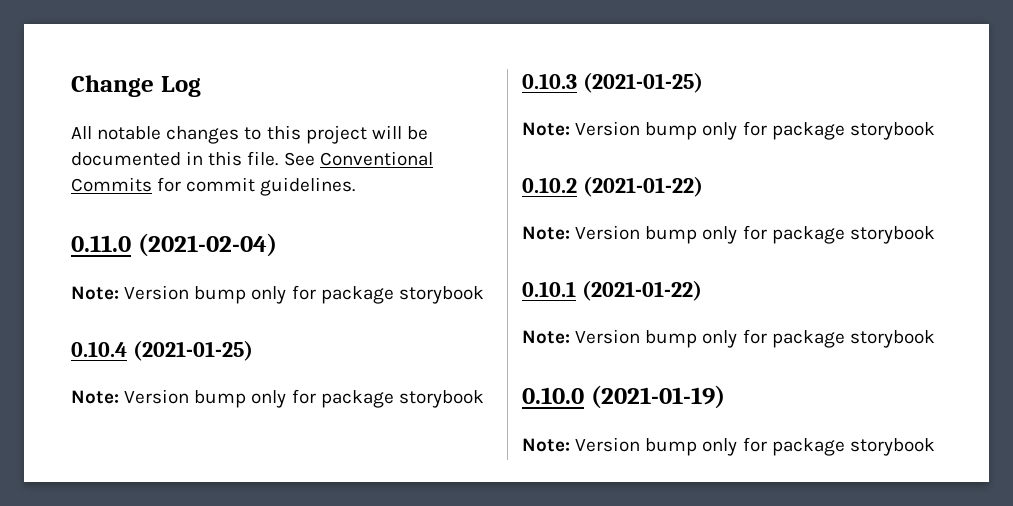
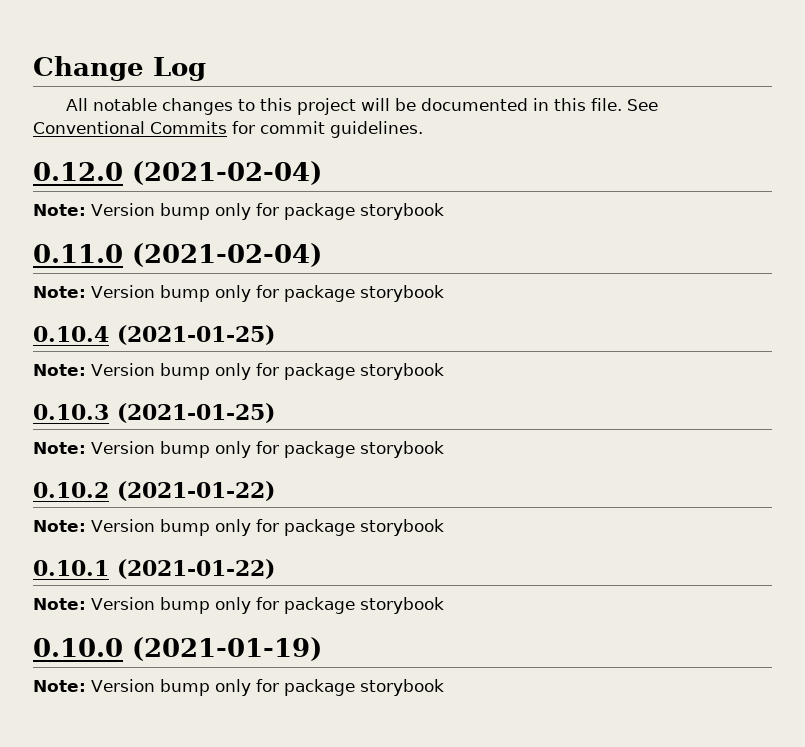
(356, 186) none -> [33,161,322,185] [33,203,444,220] // 0.12.0 (2021-02-04) // Note: Version bump only for package storybook

